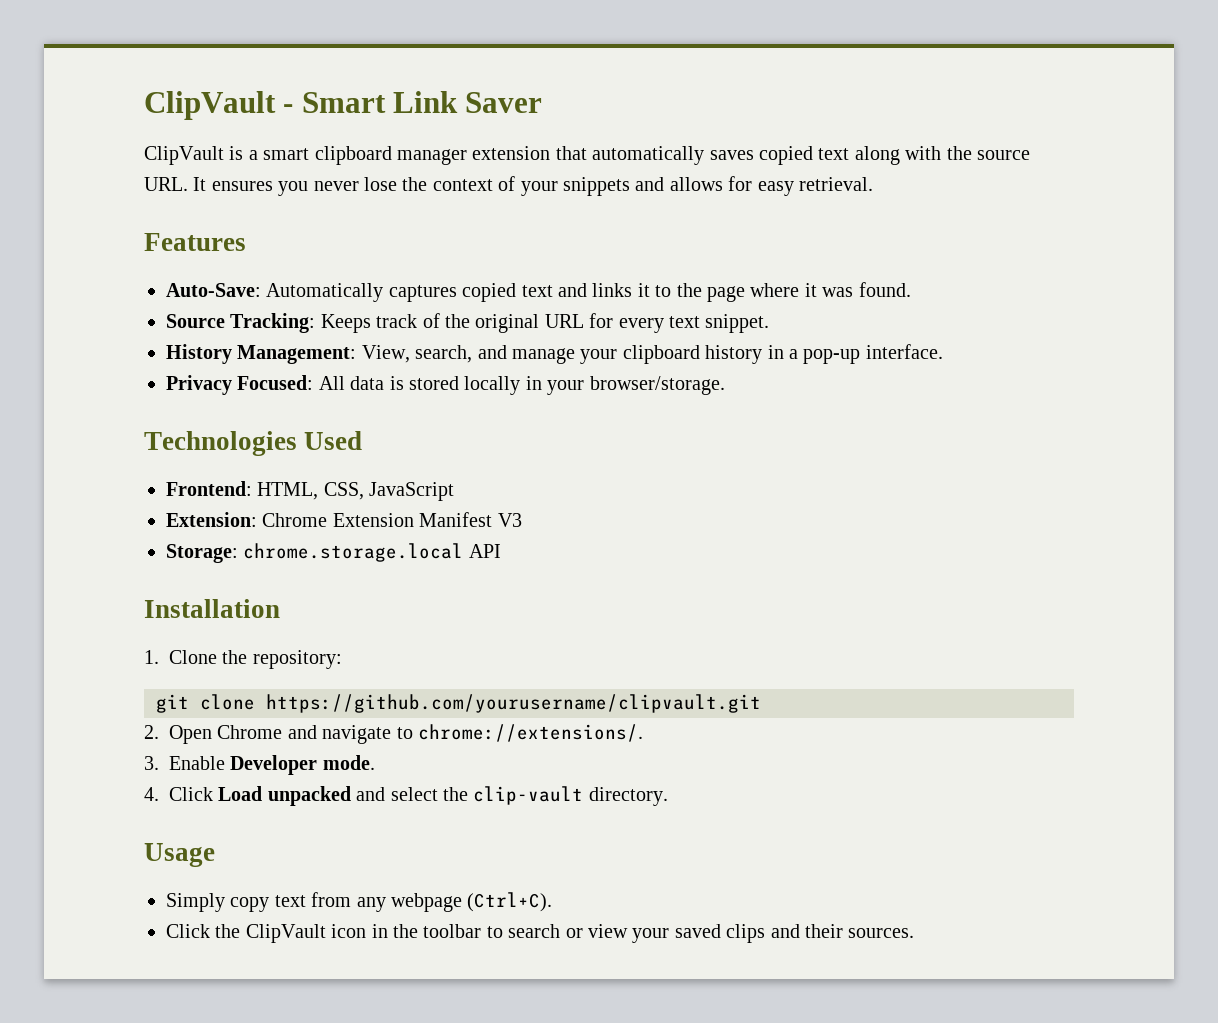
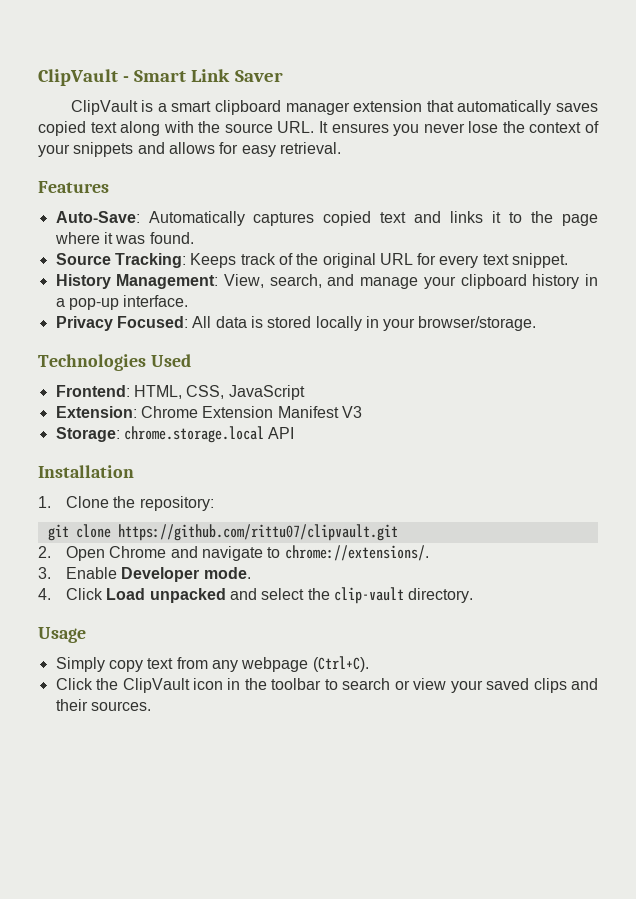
[266,694,761,713] https://github.com/yourusername/clipvault.git -> [117,524,398,541] https://github.com/rittu07/clipvault.git

